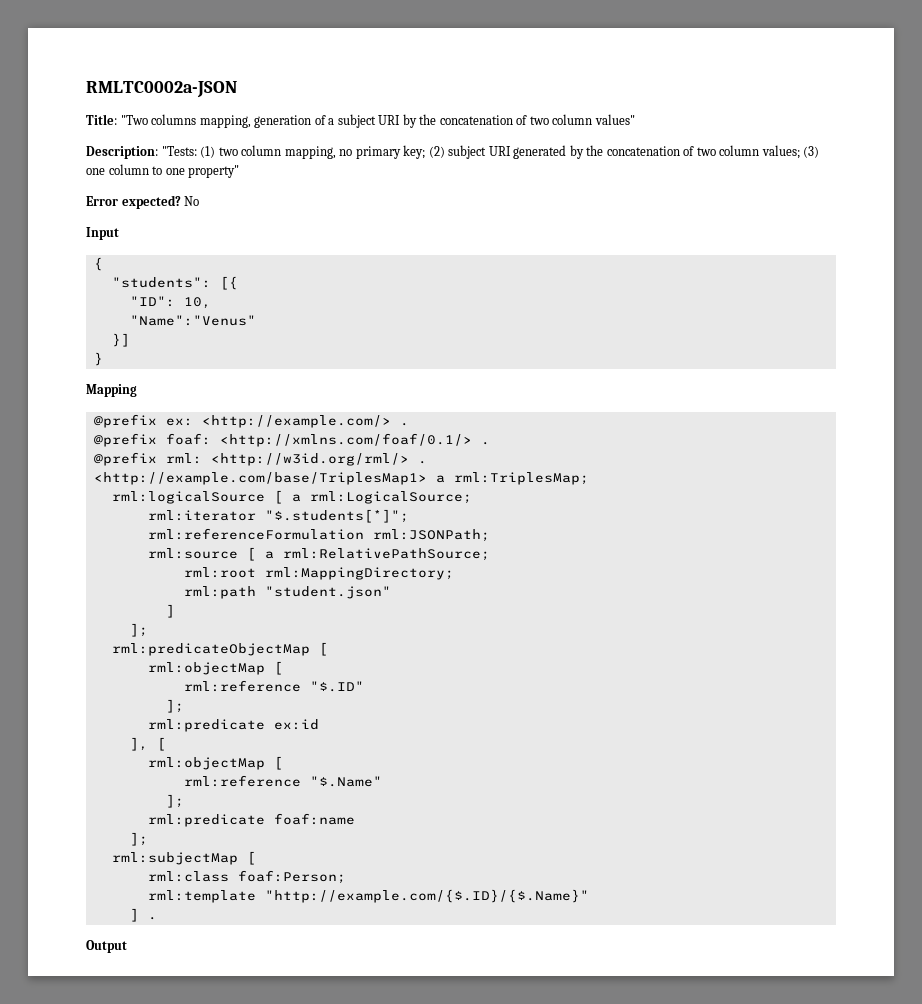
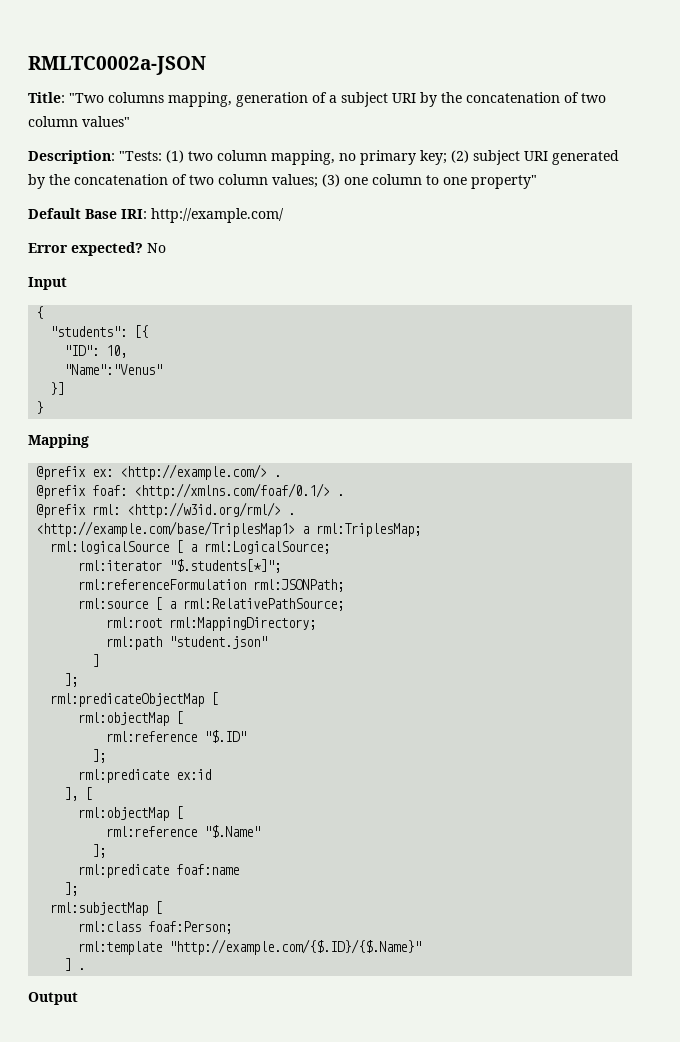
(240, 171) none -> [28,208,284,223] // Default Base IRI: http://example.com/

